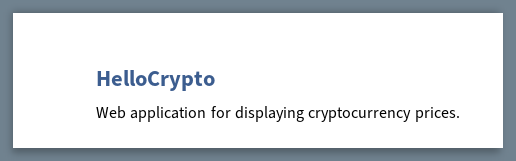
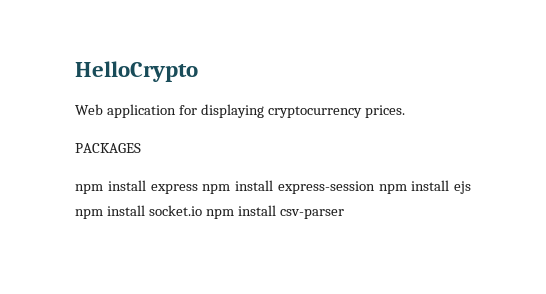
(460, 114) none -> [75,143,141,153] [75,180,471,194] [75,205,344,219] // PACKAGES // npm install express npm install express-session npm install ejs npm install socket.io npm install csv-parser

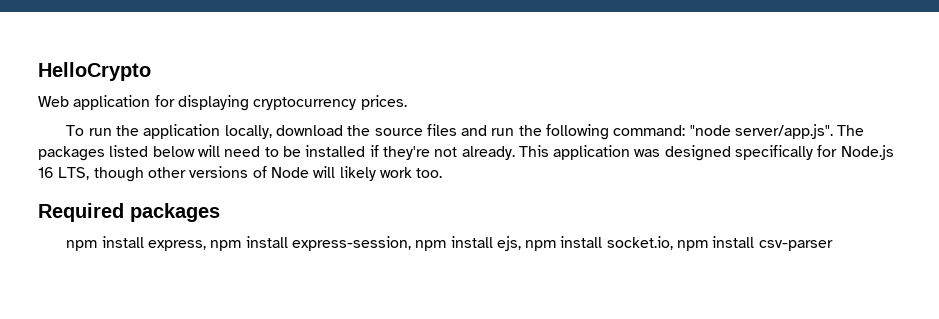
[75,143,141,153] [75,180,471,194] [75,205,202,219] PACKAGES // npm install express npm install express-session npm install ejs npm install socket.io -> [66,124,865,140] [38,145,894,161] [38,166,443,182] [38,203,220,222] [66,236,673,251] To run the application locally, download the source files and run the following command: "node server/app.js". The packages listed below will need to be installed if they're not already. This application was designed specifically for Node.js 16 LTS, though other versions of Node will likely work too. // Required packages // npm install express, npm install express-session, npm install ejs, npm install socket.io,

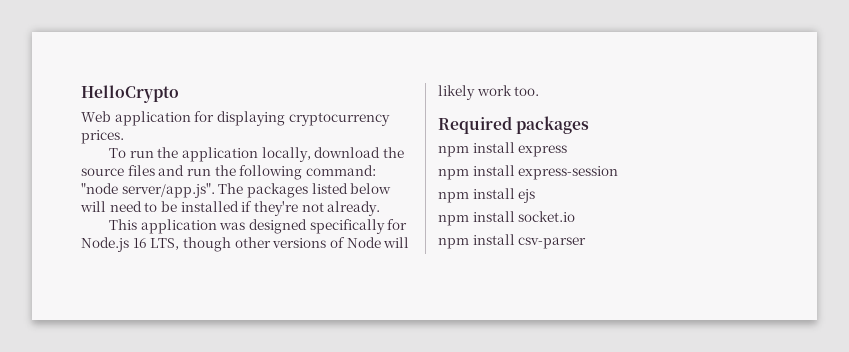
(515, 153) none -> (381, 208) //
[147,236,673,251] express, npm install express-session, npm install ejs, npm install socket.io, -> [518,145,568,157] [438,165,619,180] [438,188,536,203] [438,211,576,226] express // npm install express-session // npm install ejs // npm install socket.io //

